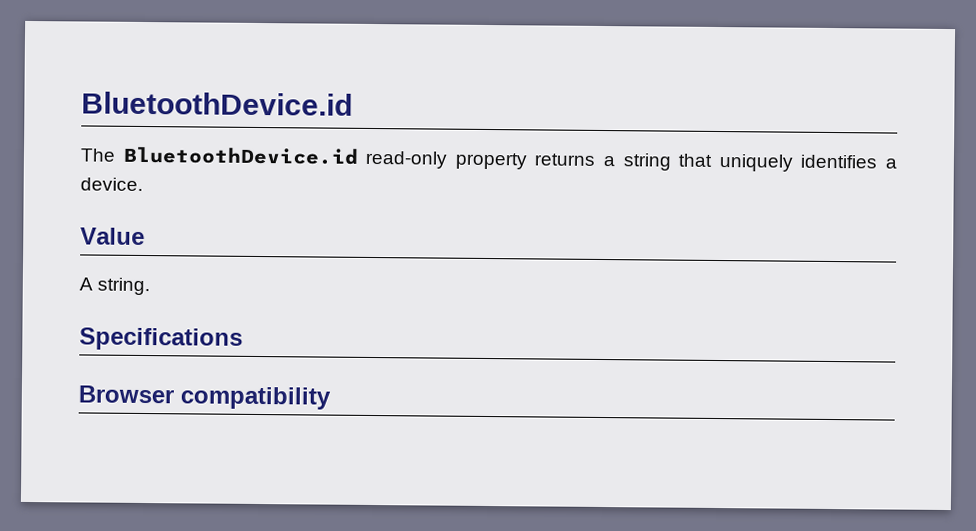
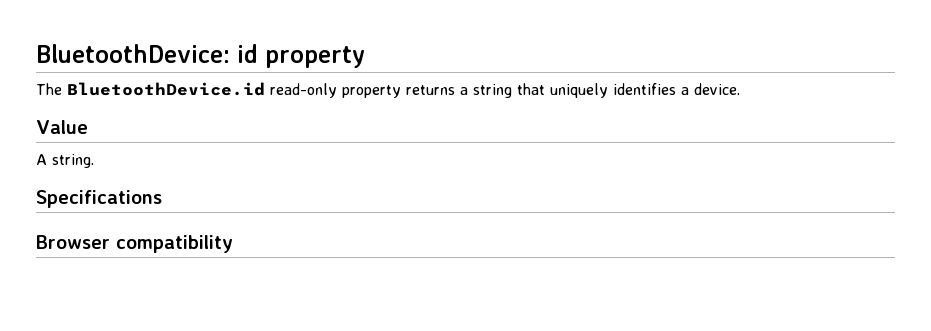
[81,91,353,116] BluetoothDevice.id -> [36,44,365,68] BluetoothDevice: id property

